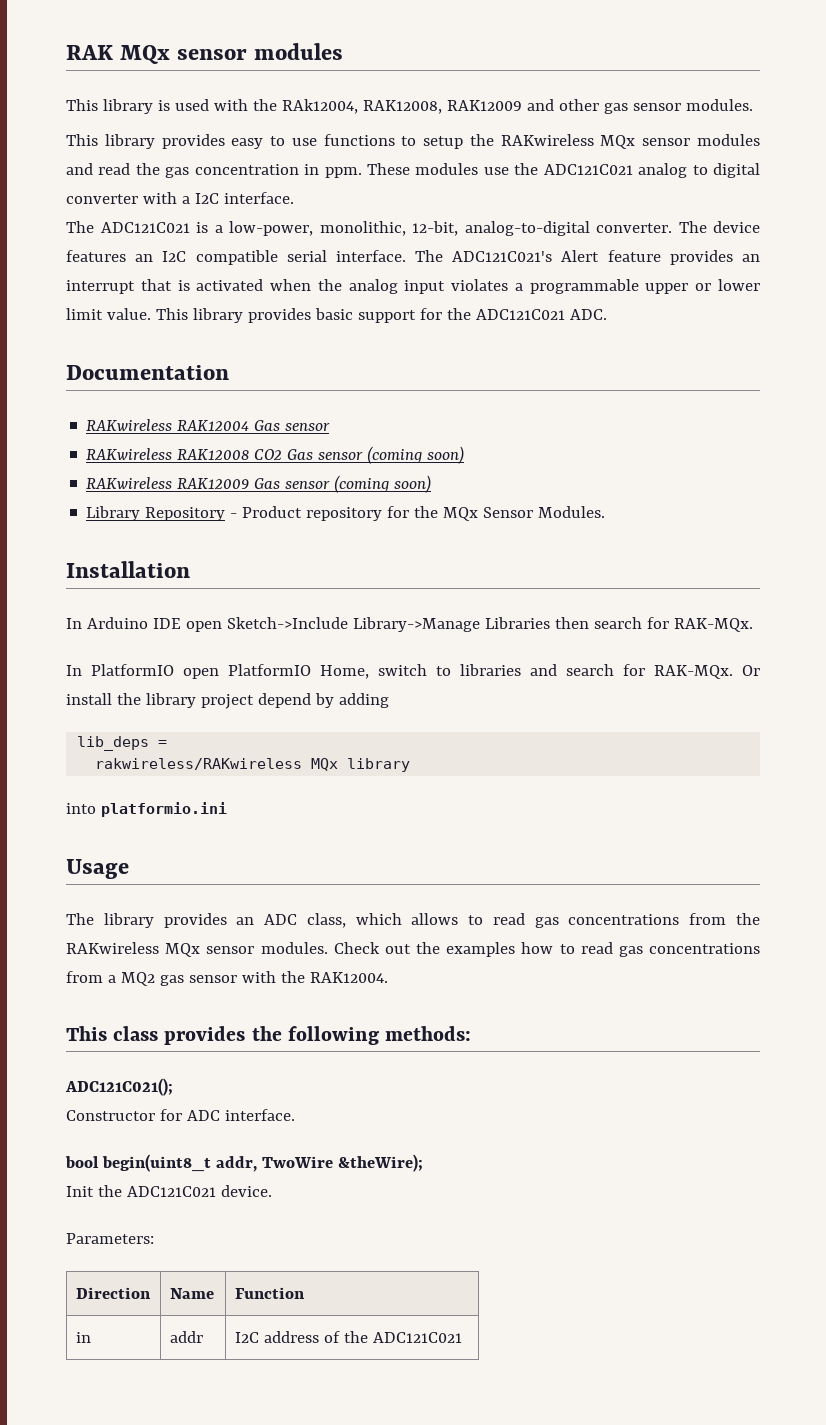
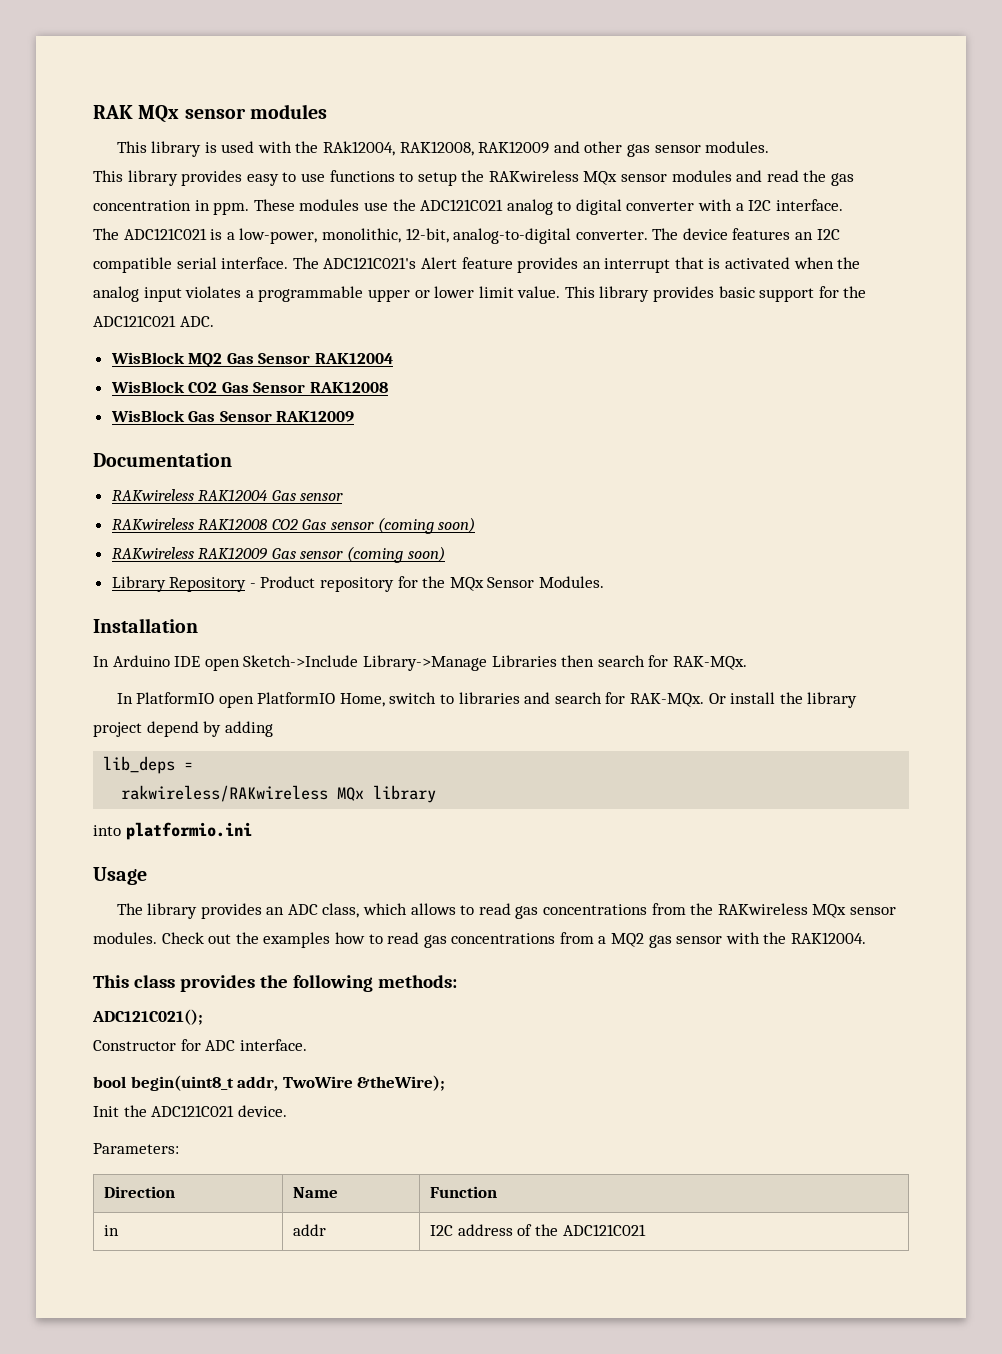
(607, 314) none -> [110,352,394,368] [110,381,389,393] [110,410,355,422] // WisBlock MQ2 Gas Sensor RAK12004 // WisBlock CO2 Gas Sensor RAK12008 // WisBlock Gas Sensor RAK12009

